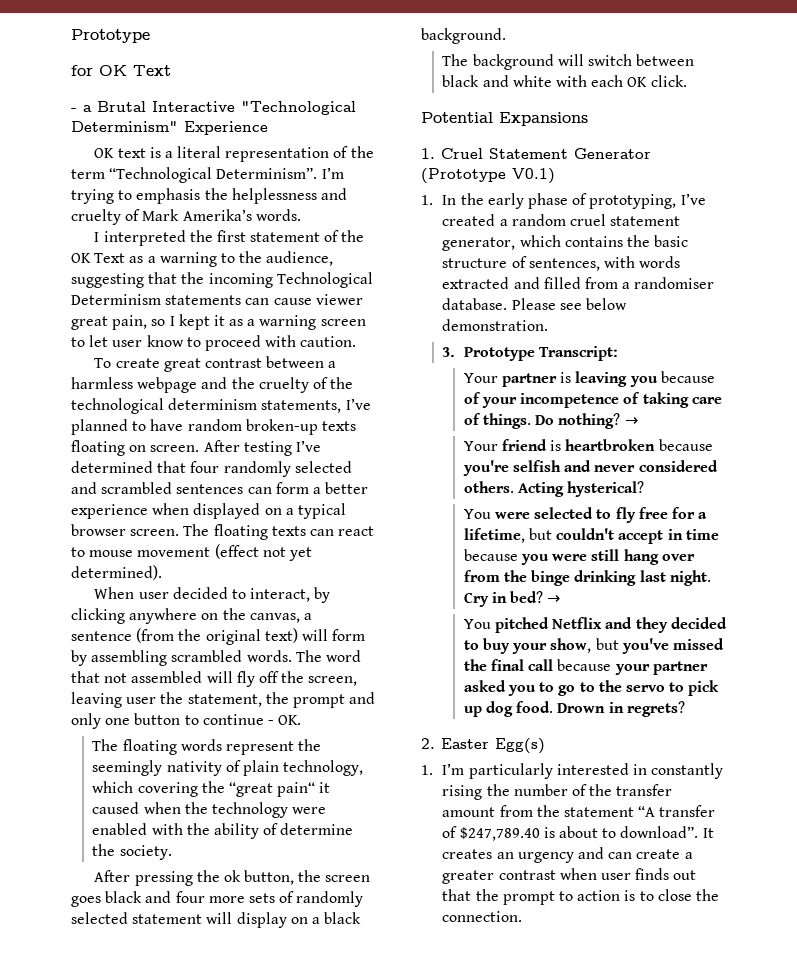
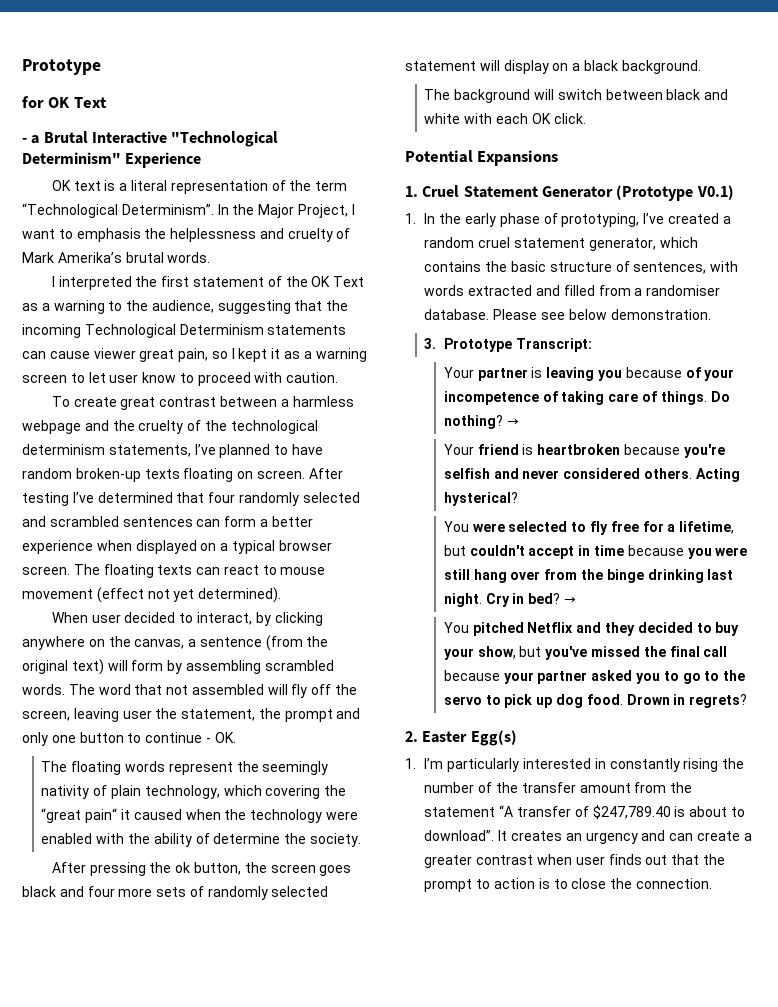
[321,167,344,179] [71,189,114,204] I’m trying -> [217,204,355,218] [22,229,55,239] In the Major Project, I want
(252, 215) none -> [125,252,164,263] brutal

